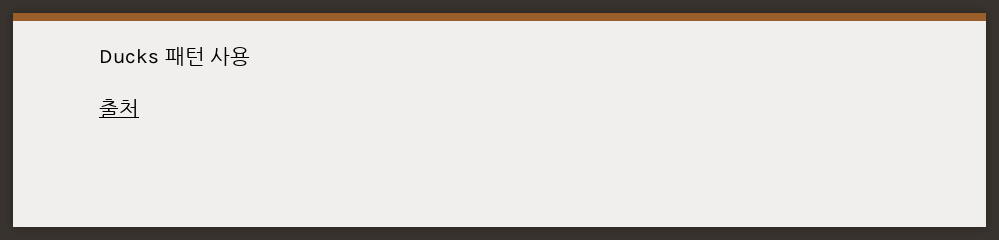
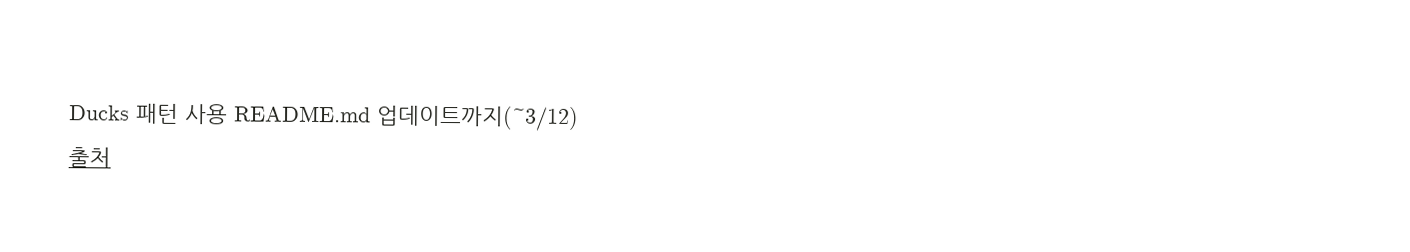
(251, 56) none -> [234,105,579,132] README.md 업데이트까지(~3/12)

